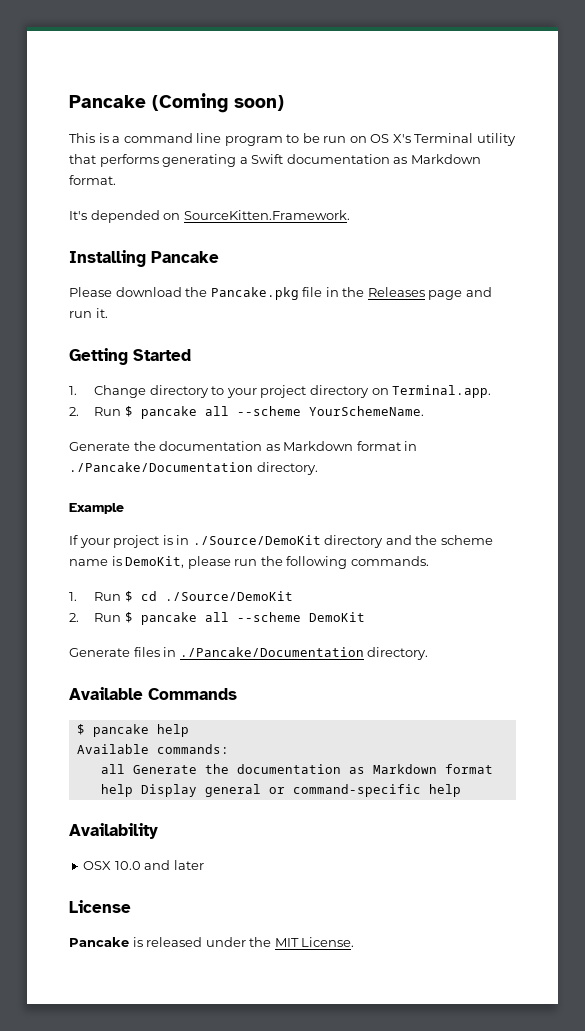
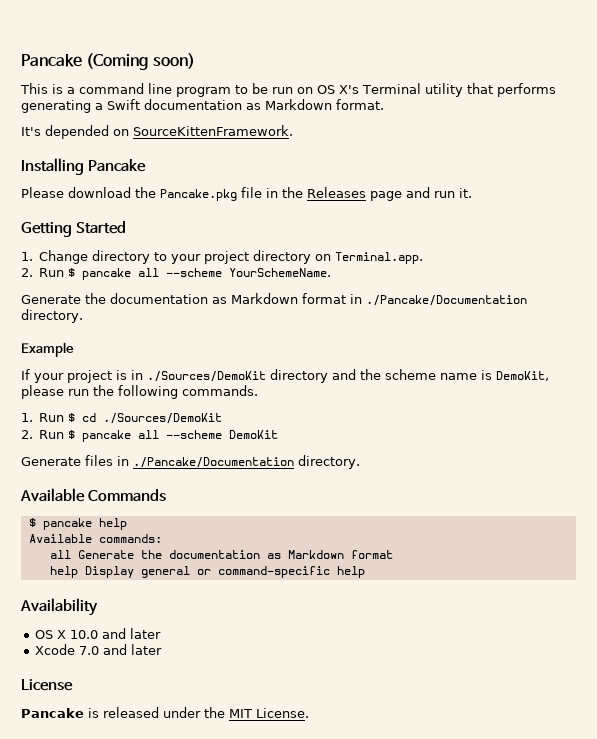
[183,210,350,220] SourceKitten.Framework. -> [133,125,293,136] SourceKittenFramework.
[192,535,321,545] ./Source/DemoKit -> [147,371,266,382] ./Sources/DemoKit
[164,591,293,601] ./Source/DemoKit -> [103,413,223,424] ./Sources/DemoKit
[83,861,112,870] OSX -> [34,630,66,639] OS X
(204, 865) none -> [34,644,162,655] // Xcode 7.0 and later

